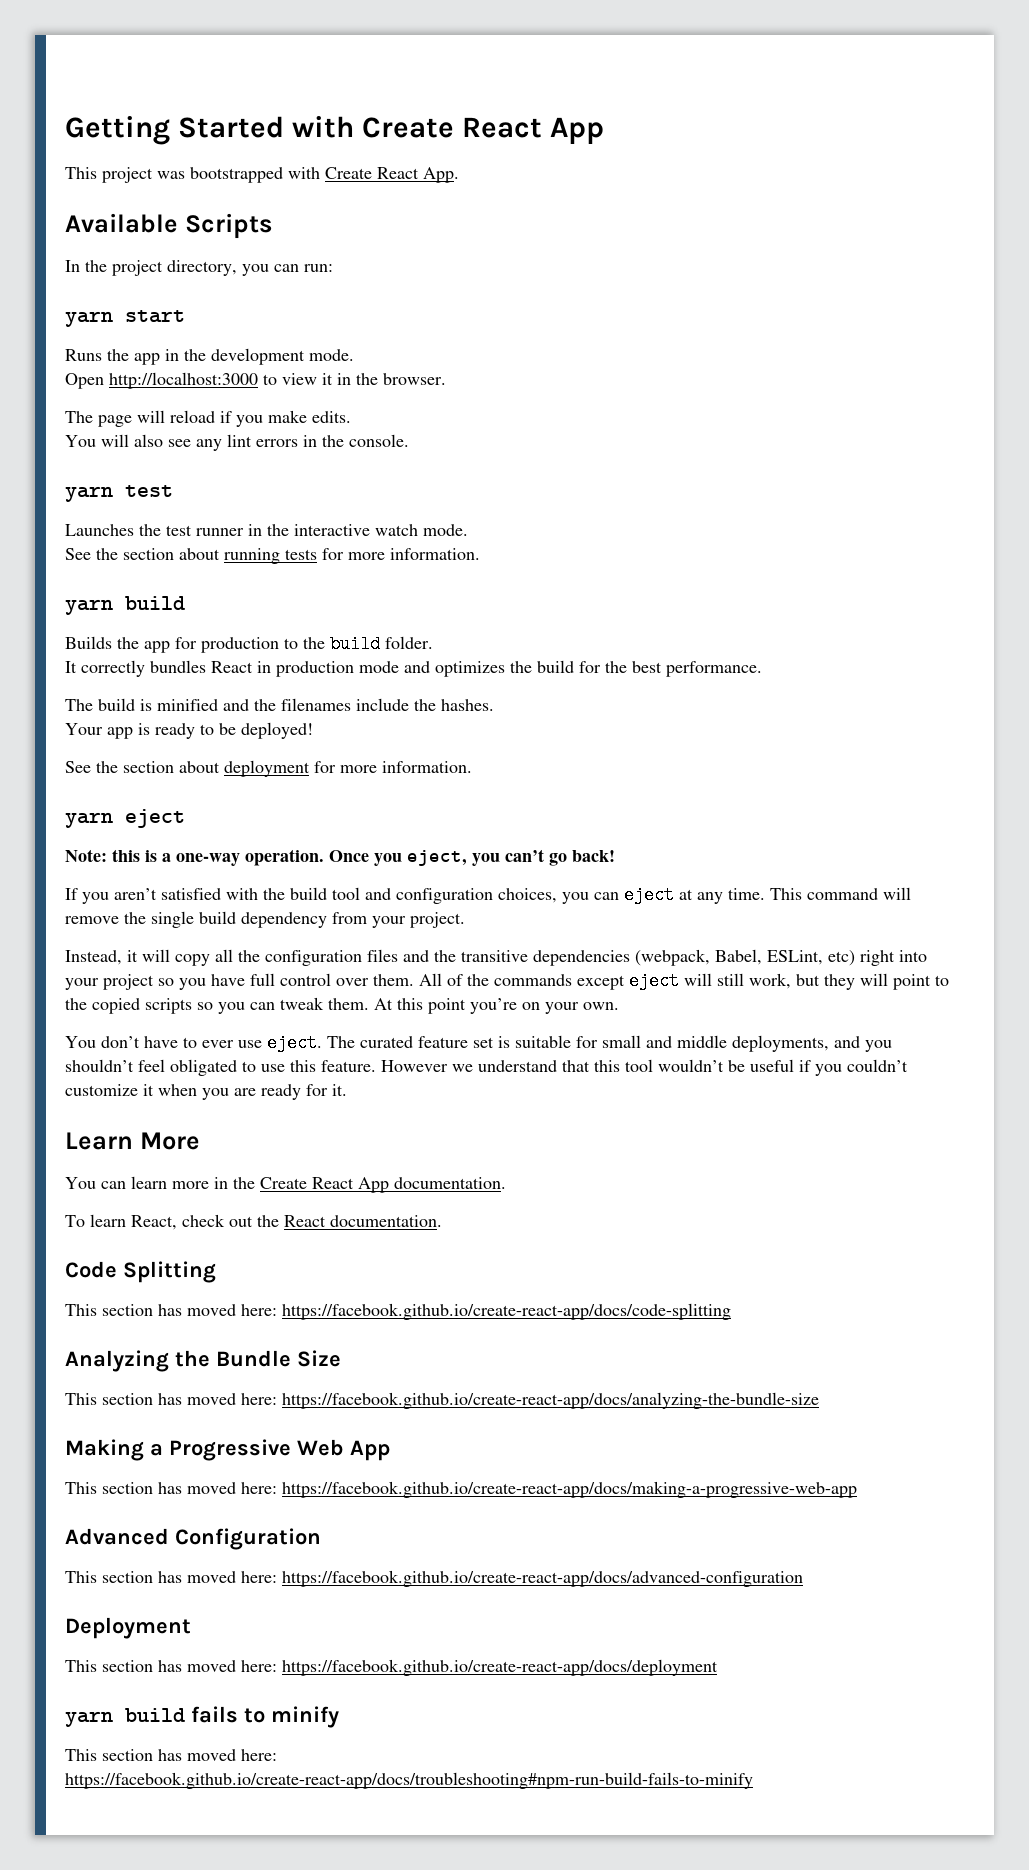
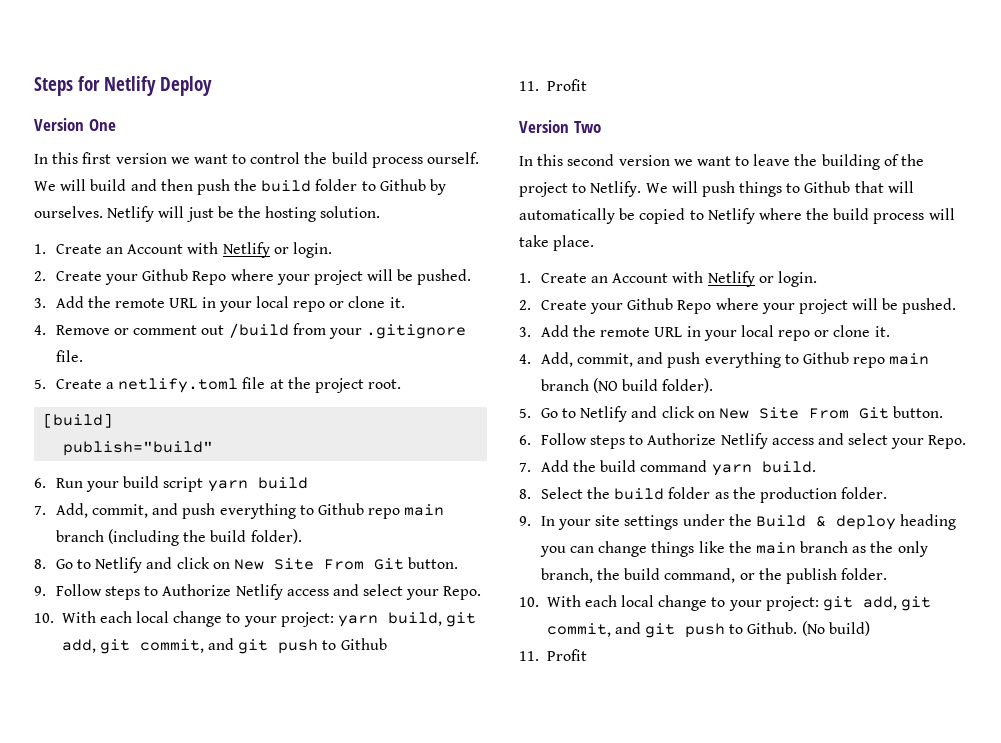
[65,116,604,145] [65,167,459,183] [65,213,272,239] [65,260,333,276] [65,310,185,327] [65,348,354,365] [65,372,446,389] [65,410,351,427] [65,434,409,451] [65,485,173,502] [65,524,468,536] [65,548,480,564] [65,596,185,615] [65,635,433,653] [65,660,762,677] [65,698,494,711] [65,722,313,739] [65,760,472,777] [65,809,185,828] [65,849,615,866] [65,886,911,904] [65,911,465,928] [65,949,927,966] [65,972,949,990] [65,997,619,1014] [65,1034,892,1052] [65,1059,908,1076] [65,1084,347,1100] [65,1132,200,1150] [65,1176,506,1193] [65,1214,442,1230] [65,1261,216,1283] [65,1303,731,1320] [65,1350,341,1372] [65,1392,819,1409] [65,1439,390,1461] [65,1481,857,1498] [65,1528,321,1550] [65,1570,803,1587] [65,1617,191,1639] [65,1659,718,1676] [65,1706,339,1728] [65,1749,277,1761] [65,1772,753,1789] Getting Started with Create React App // This project was bootstrapped with Create React App. // Available Scripts // In the project directory, you can run: // yarn start // Runs the app in the development mode. // Open http://localhost:3000 to view it in the browser. // The page will reload if you make edits. // You will also see any lint errors in the console. // yarn test // Launches the test runner in the interactive watch mode. // See the section about running tests for more information. // yarn build // Builds the app for production to the build folder. // It correctly bundles React in production mode and optimizes the build for the best performance. // The build is minified and the filenames include the hashes. // Your app is ready to be deployed! // See the section about deployment for more information. // yarn eject // Note: this is a one-way operation. Once you eject, you can’t go back! // If you aren’t satisfied with the build tool and configuration choices, you can eject at any time. This command will remove the single build dependency from your project. // Instead, it will copy all the configuration files and the transitive dependencies (webpack, Babel, ESLint, etc) right into your project so you have full control over them. All of the commands except eject will still work, but they will point to the copied scripts so you can tweak them. At this point you’re on your own. // You don’t have to ever use eject. The curated feature set is suitable for small and middle deployments, and you shouldn’t feel obligated to use this feature. However we understand that this tool wouldn’t be useful if you couldn’t customize it when you are ready for it. // Learn More // You can learn more in the Create React App documentation. // To learn React, check out the React documentation. // Code Splitting // This section has moved here: https://facebook.github.io/create-react-app/docs/code-splitting // Analyzing the Bundle Size // This section has moved here: https://facebook.github.io/create-react-app/docs/analyzing-the-bundle-size // Making a Progressive Web App // This section has moved here: https://facebook.github.io/create-react-app/docs/making-a-progressive-web-app // Advanced Configuration // This section has moved here: https://facebook.github.io/create-react-app/docs/advanced-configuration // Deployment // This section has moved here: https://facebook.github.io/create-react-app/docs/deployment // yarn build fails to minify // This section has moved here: https://facebook.github.io/create-react-app/docs/troubleshooting#npm-run-build-fails-to-minify -> [34,76,213,96] [34,118,116,131] [34,152,480,168] [34,179,447,195] [34,206,381,222] [34,242,332,258] [34,269,472,285] [34,296,405,312] [34,323,467,339] [55,350,83,362] [34,377,402,393] [43,413,114,428] [63,441,214,456] [34,476,308,492] [34,503,445,519] [55,529,302,546] [34,557,459,573] [34,584,482,600] [34,611,477,627] [61,638,387,654] [519,79,587,91] [519,120,601,133] [519,154,925,170] [519,181,914,197] [519,208,955,224] [519,235,595,251] [519,271,817,287] [519,298,957,314] [519,325,890,341] [519,352,930,368] [540,378,714,393] [519,406,944,422] [519,433,967,449] [519,460,816,476] [519,487,888,503] [519,514,957,530] [539,541,928,557] [540,568,888,584] [519,595,932,611] [546,621,870,638] [519,649,587,661] Steps for Netlify Deploy // Version One // In this first version we want to control the build process ourself. We will build and then push the build folder to Github by ourselves. Netlify will just be the hosting solution. // 1. Create an Account with Netlify or login. // 2. Create your Github Repo where your project will be pushed. // 3. Add the remote URL in your local repo or clone it. // 4. Remove or comment out /build from your .gitignore file. // 5. Create a netlify.toml file at the project root. // [build] // publish="build" // 6. Run your build script yarn build // 7. Add, commit, and push everything to Github repo main branch (including the build folder). // 8. Go to Netlify and click on New Site From Git button. // 9. Follow steps to Authorize Netlify access and select your Repo. // 10. With each local change to your project: yarn build, git add, git commit, and git push to Github // 11. Profit // Version Two // In this second version we want to leave the building of the project to Netlify. We will push things to Github that will automatically be copied to Netlify where the build process will take place. // 1. Create an Account with Netlify or login. // 2. Create your Github Repo where your project will be pushed. // 3. Add the remote URL in your local repo or clone it. // 4. Add, commit, and push everything to Github repo main branch (NO build folder). // 5. Go to Netlify and click on New Site From Git button. // 6. Follow steps to Authorize Netlify access and select your Repo. // 7. Add the build command yarn build. // 8. Select the build folder as the production folder. // 9. In your site settings under the Build & deploy heading you can change things like the main branch as the only branch, the build command, or the publish folder. // 10. With each local change to your project: git add, git commit, and git push to Github. (No build) // 11. Profit

